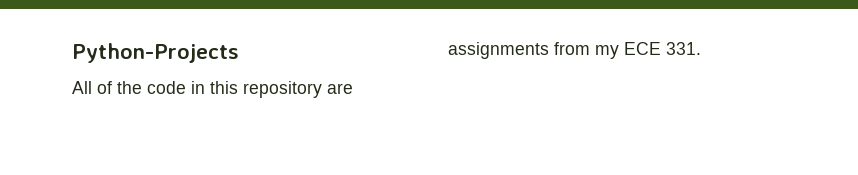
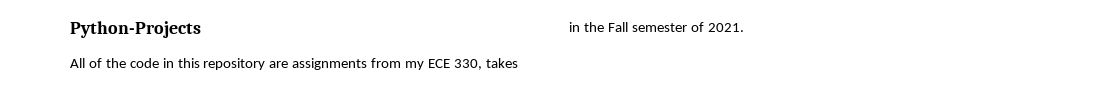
[666,42,701,55] 331. -> [453,58,518,70] [569,22,744,32] 330, takes in the Fall semester of 2021.

